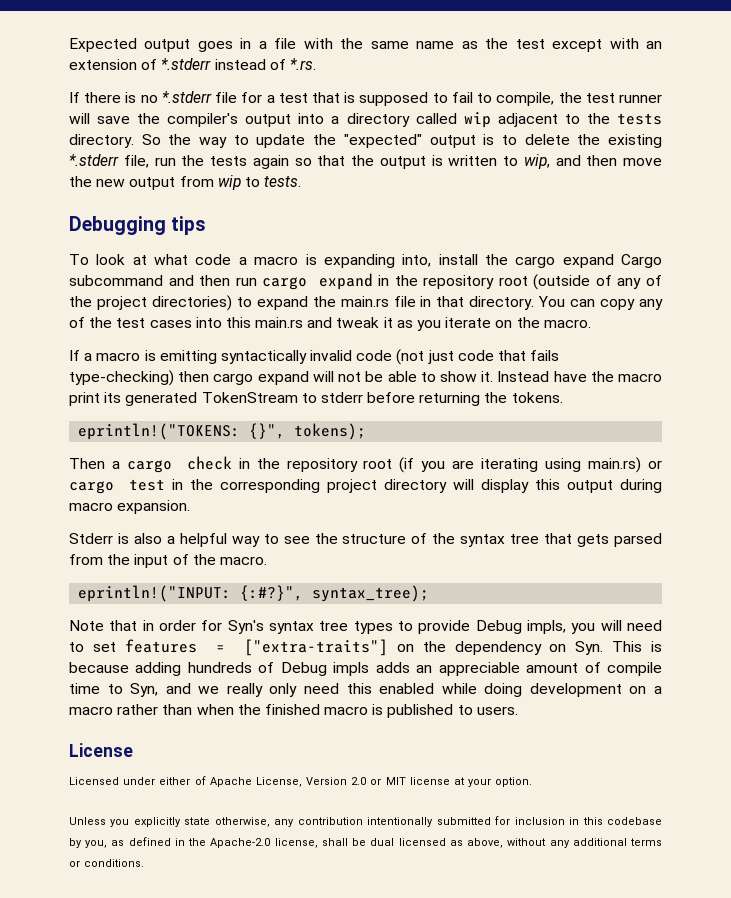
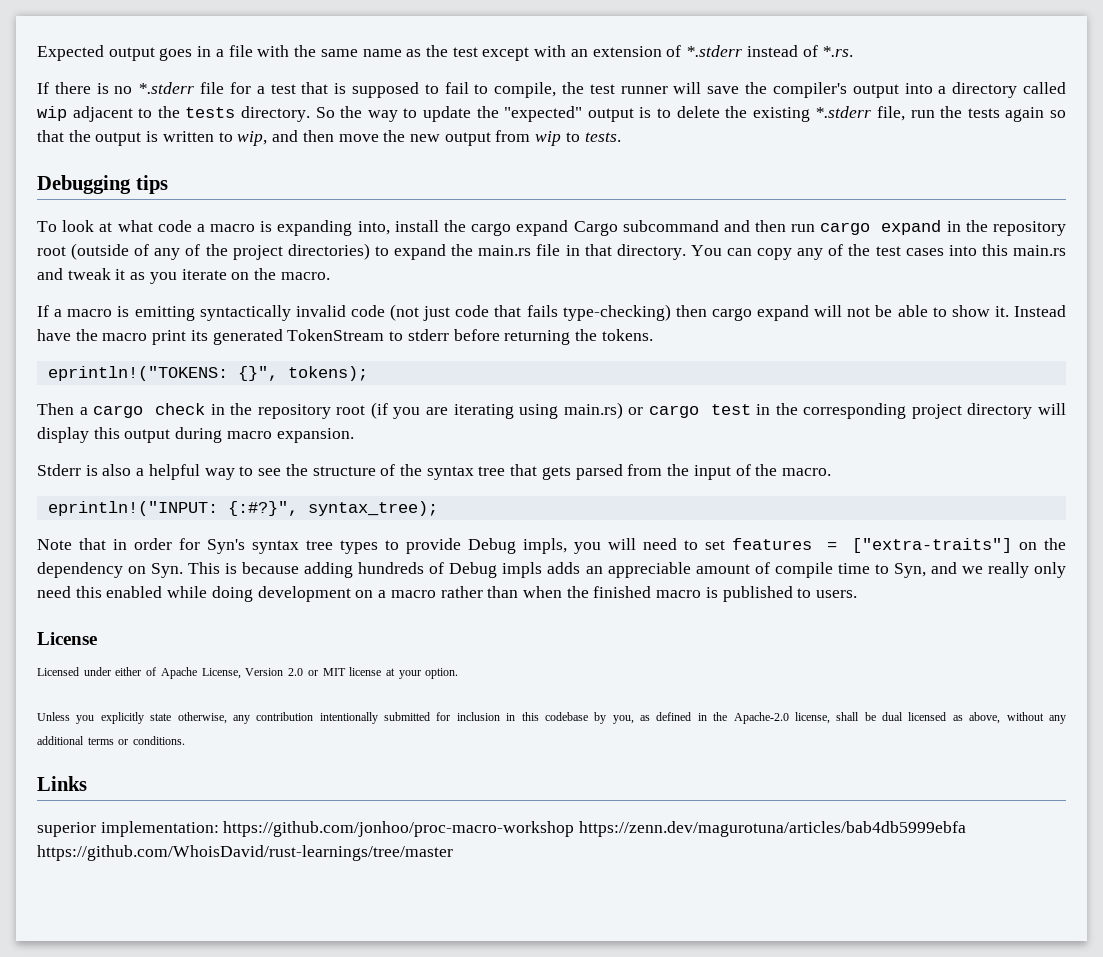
(145, 863) none -> [37,776,87,791] [37,821,967,837] [37,845,453,861] // Links // superior implementation: https://github.com/jonhoo/proc-macro-workshop https://zenn.dev/magurotuna/articles/bab4db5999ebfa https://github.com/WhoisDavid/rust-learnings/tree/master

